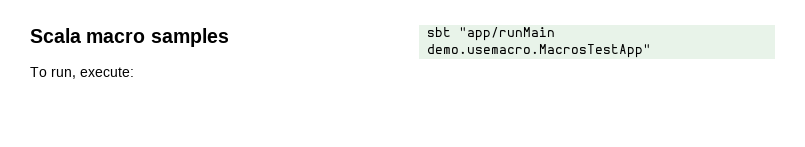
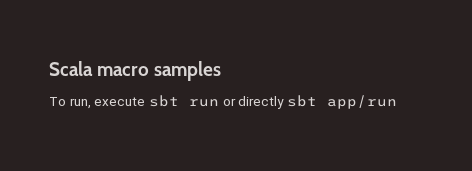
[80,67,134,77] [427,27,556,41] [427,44,652,58] execute: // sbt "app/runMain demo.usemacro.MacrosTestApp" -> [94,95,397,109] execute sbt run or directly sbt app/run

